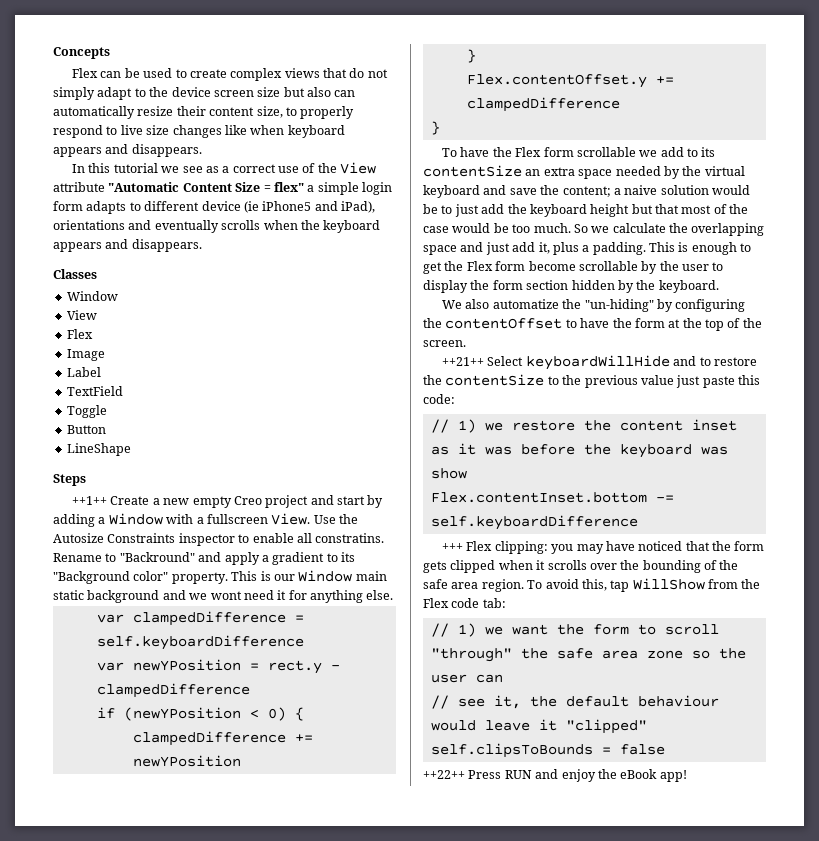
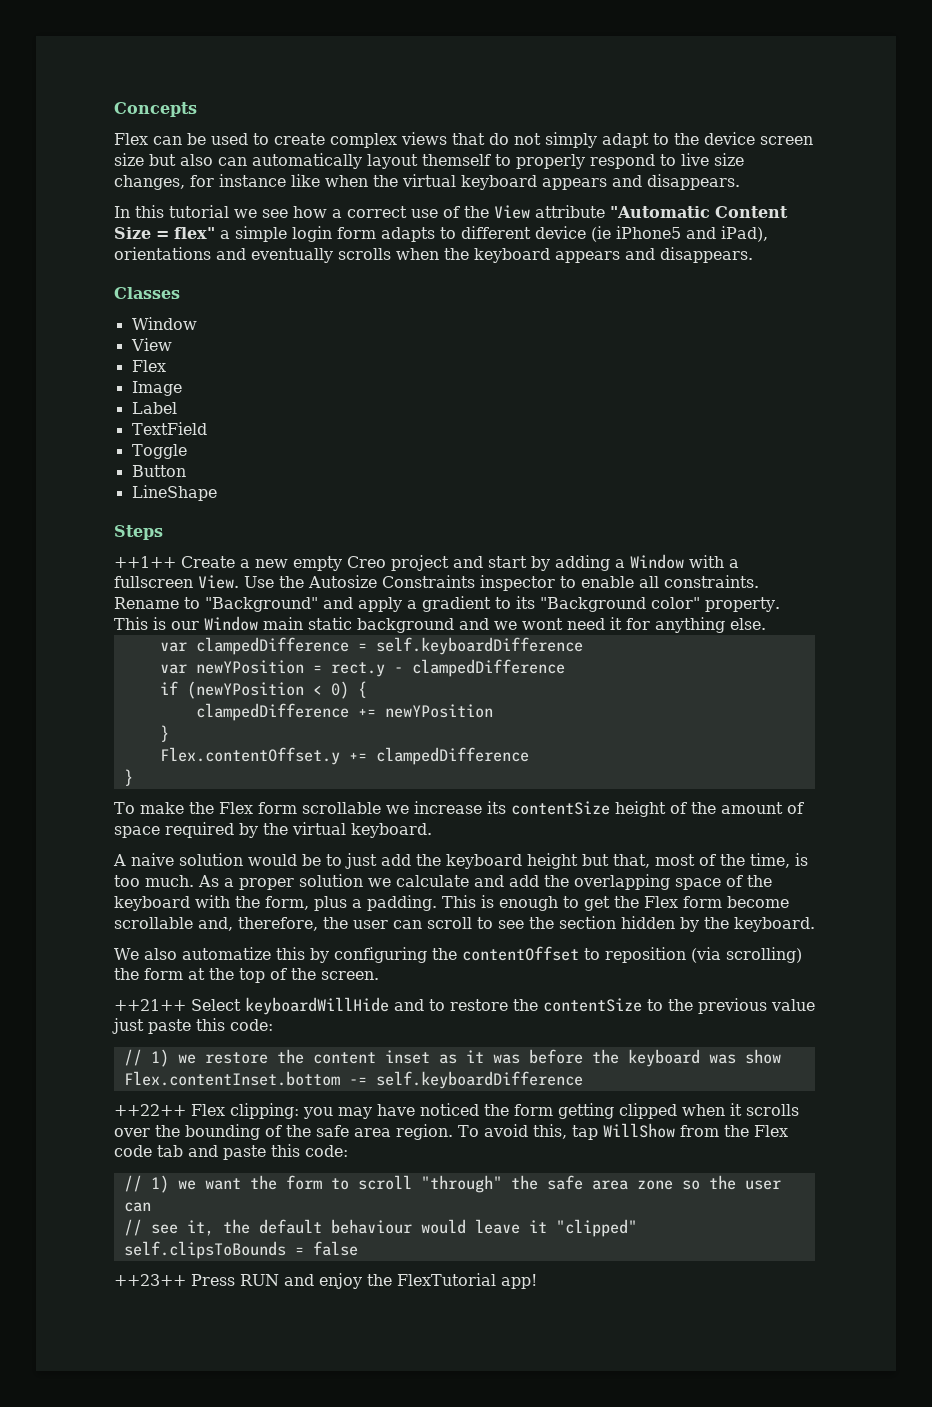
[137,106,283,118] resize their content size, -> [367,154,491,169] layout themself
[172,125,285,138] changes like when -> [114,174,456,190] changes, for instance like when the virtual
[205,166,219,173] as -> [293,206,327,218] how
[315,533,385,543] constratins. -> [664,575,759,588] constraints.
[119,552,195,562] "Backround" -> [205,597,318,612] "Background"
[460,147,490,157] have -> [139,802,184,814] make
[660,147,716,157] [423,165,745,179] [423,185,621,198] add to its contentSize an extra space needed by the virtual keyboard and save the content; a -> [413,801,804,817] [114,822,432,838] [113,854,126,866] increase its contentSize height of the amount of space required by the virtual keyboard. // A
[655,204,679,214] that -> [613,854,650,868] that,
[423,223,765,236] [423,242,550,255] case would be too much. So we calculate the overlapping space and just add it, -> [750,853,808,868] [114,874,772,890] [114,895,309,911] time, is too much. As a proper solution we calculate and add the overlapping space of the keyboard with the form,
[641,261,724,274] [423,280,523,293] by the user to display the form -> [198,917,554,931] and, therefore, the user can scroll to see the
[562,299,654,312] the "un-hiding" -> [275,947,305,960] this
[580,318,610,328] have -> [604,947,802,963] reposition (via scrolling)
[442,543,464,551] +++ -> [114,1104,186,1116] ++22++
[685,541,765,551] [423,561,447,573] that the form gets -> [484,1103,614,1119] the form getting
[482,598,506,608] tab: -> [157,1144,348,1160] tab and paste this code:
[423,770,465,779] ++22++ -> [114,1274,186,1286] ++23++
[620,769,658,779] eBook -> [397,1273,496,1286] FlexTutorial

